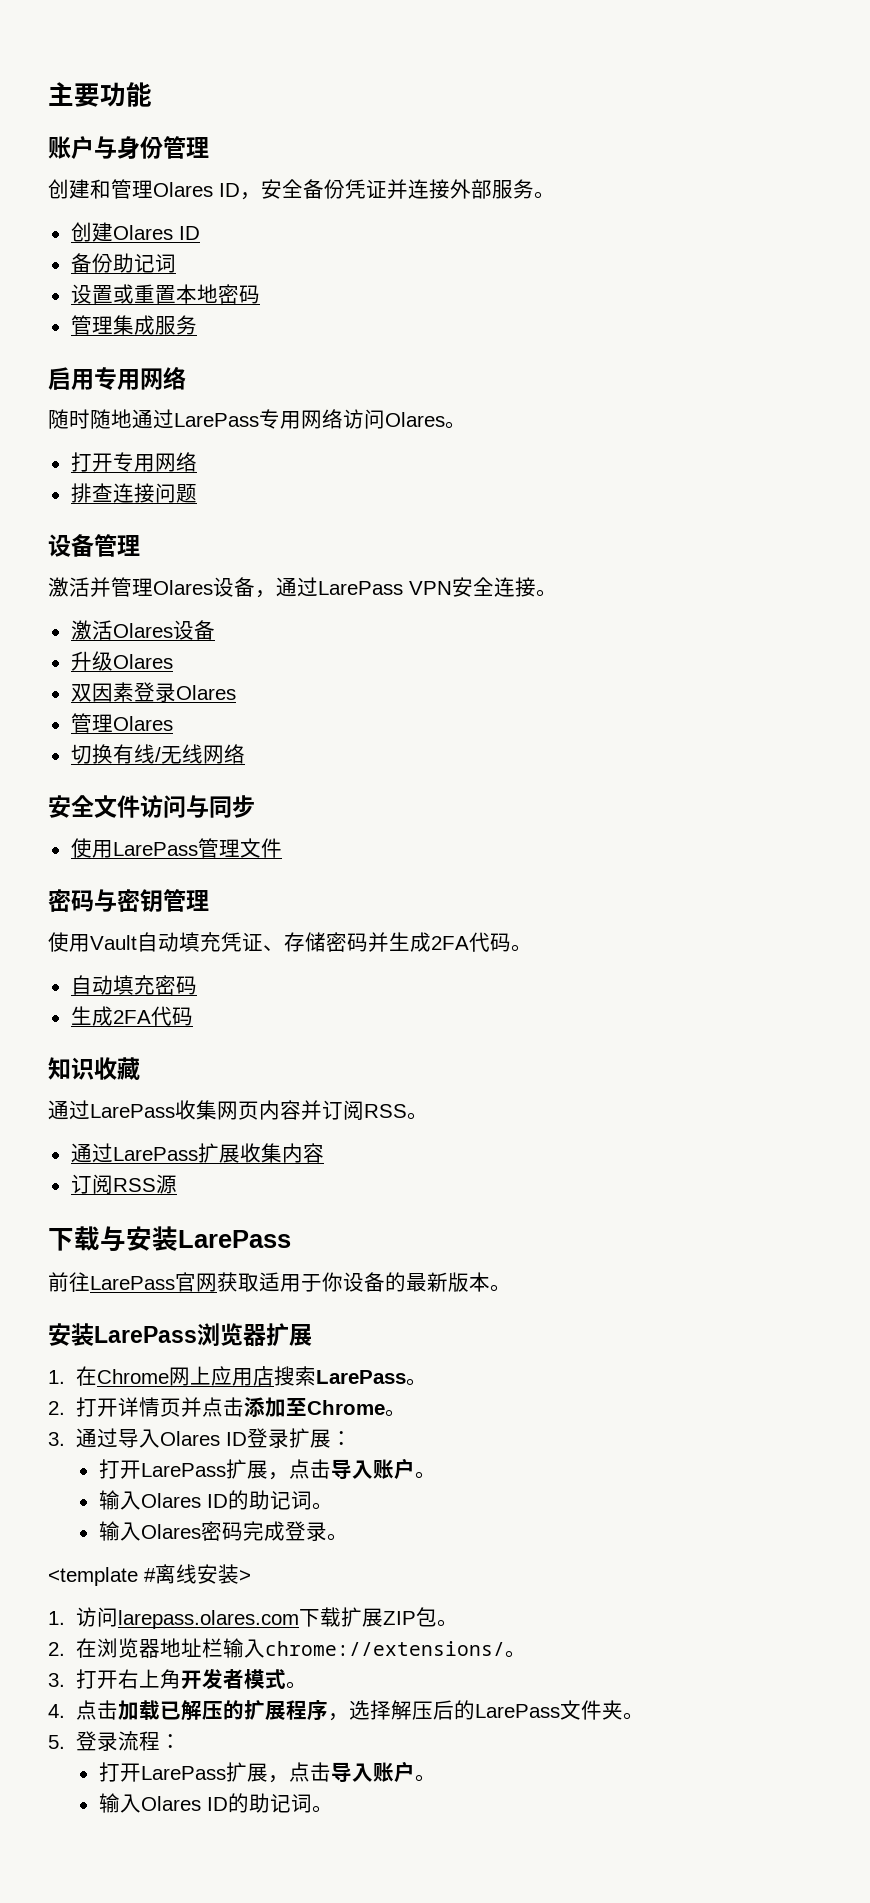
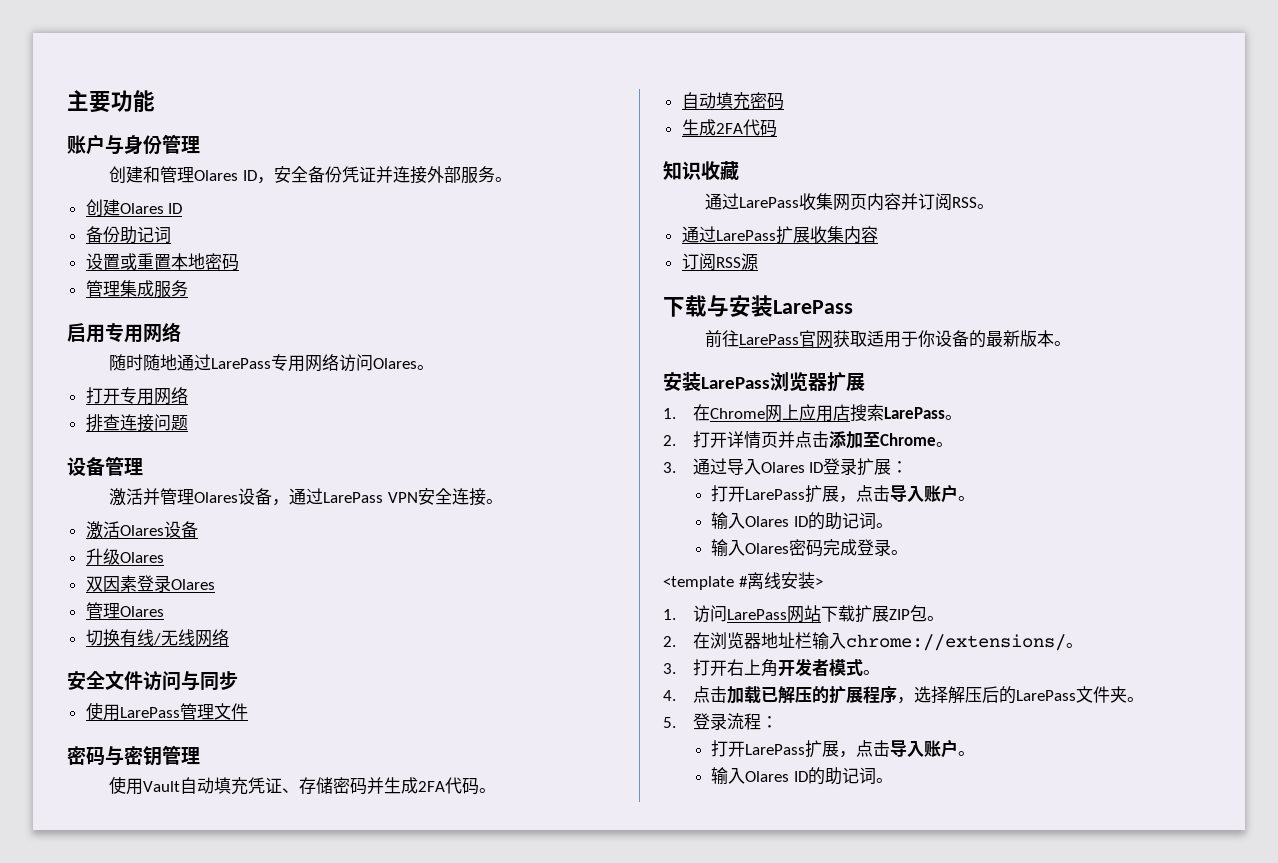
[118,1610,300,1629] larepass.olares.com -> [726,605,821,623] LarePass网站

